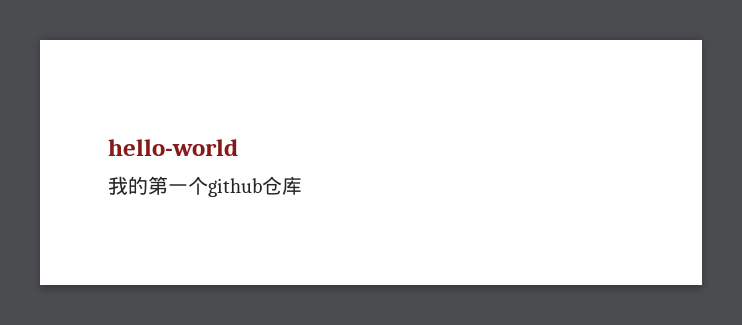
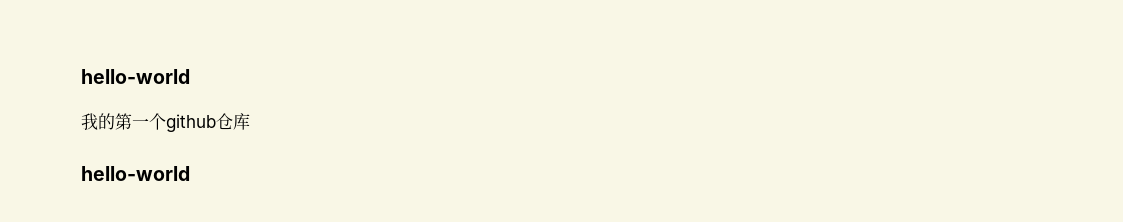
(302, 185) none -> [81,166,190,181] // hello-world

